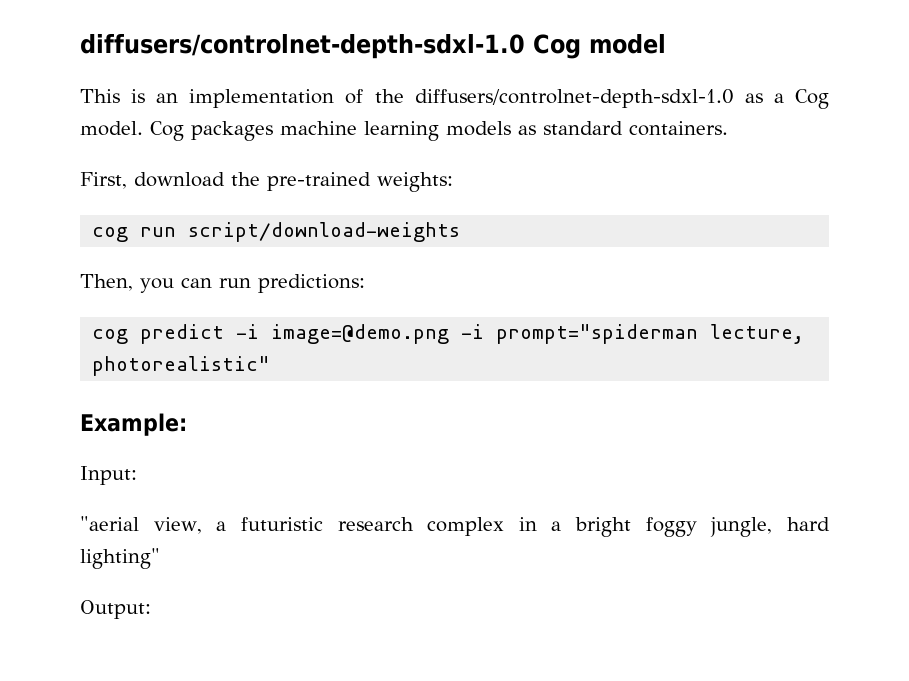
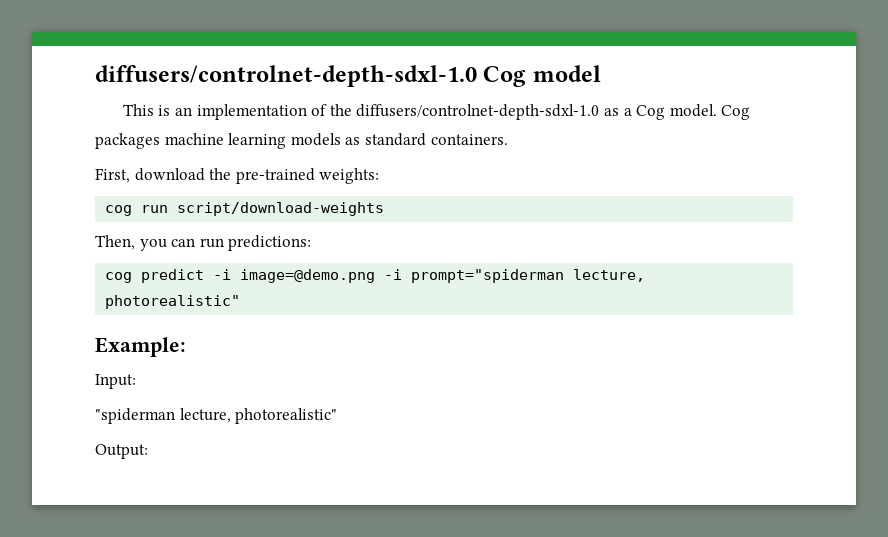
[80,516,830,537] [80,548,160,569] "aerial view, a futuristic research complex in a bright foggy jungle, hard lighting" -> [95,408,338,424] "spiderman lecture, photorealistic"

